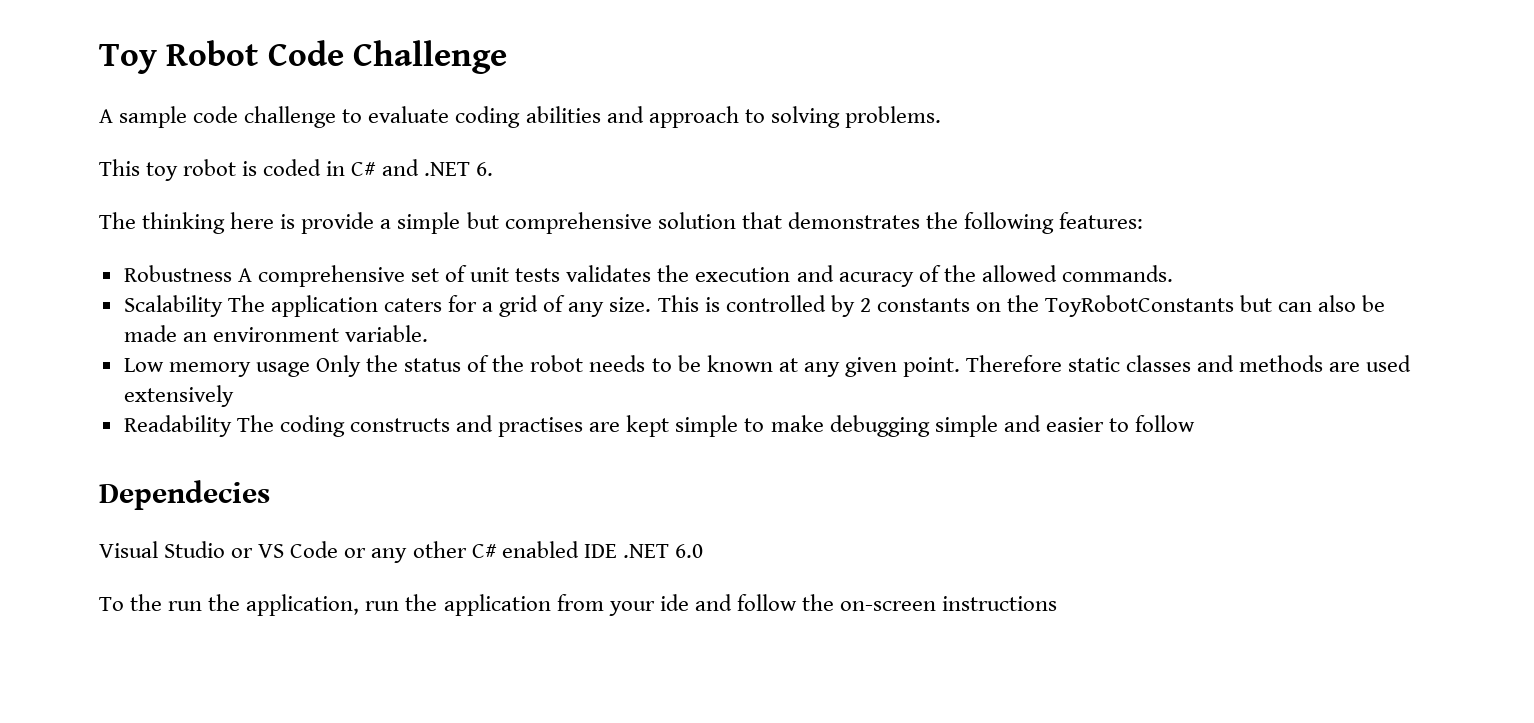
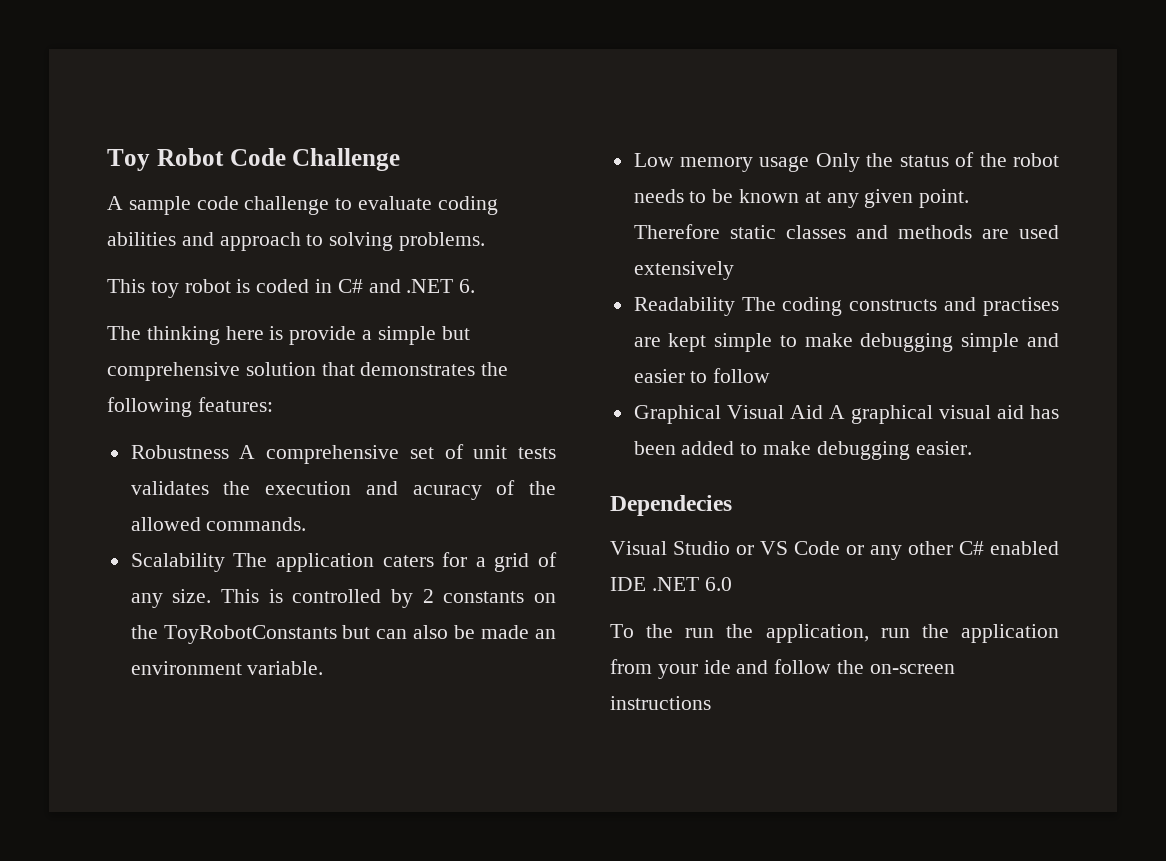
(1195, 423) none -> [633,405,1059,424] [633,441,972,460] // Graphical Visual Aid A graphical visual aid has been added to make debugging easier.

